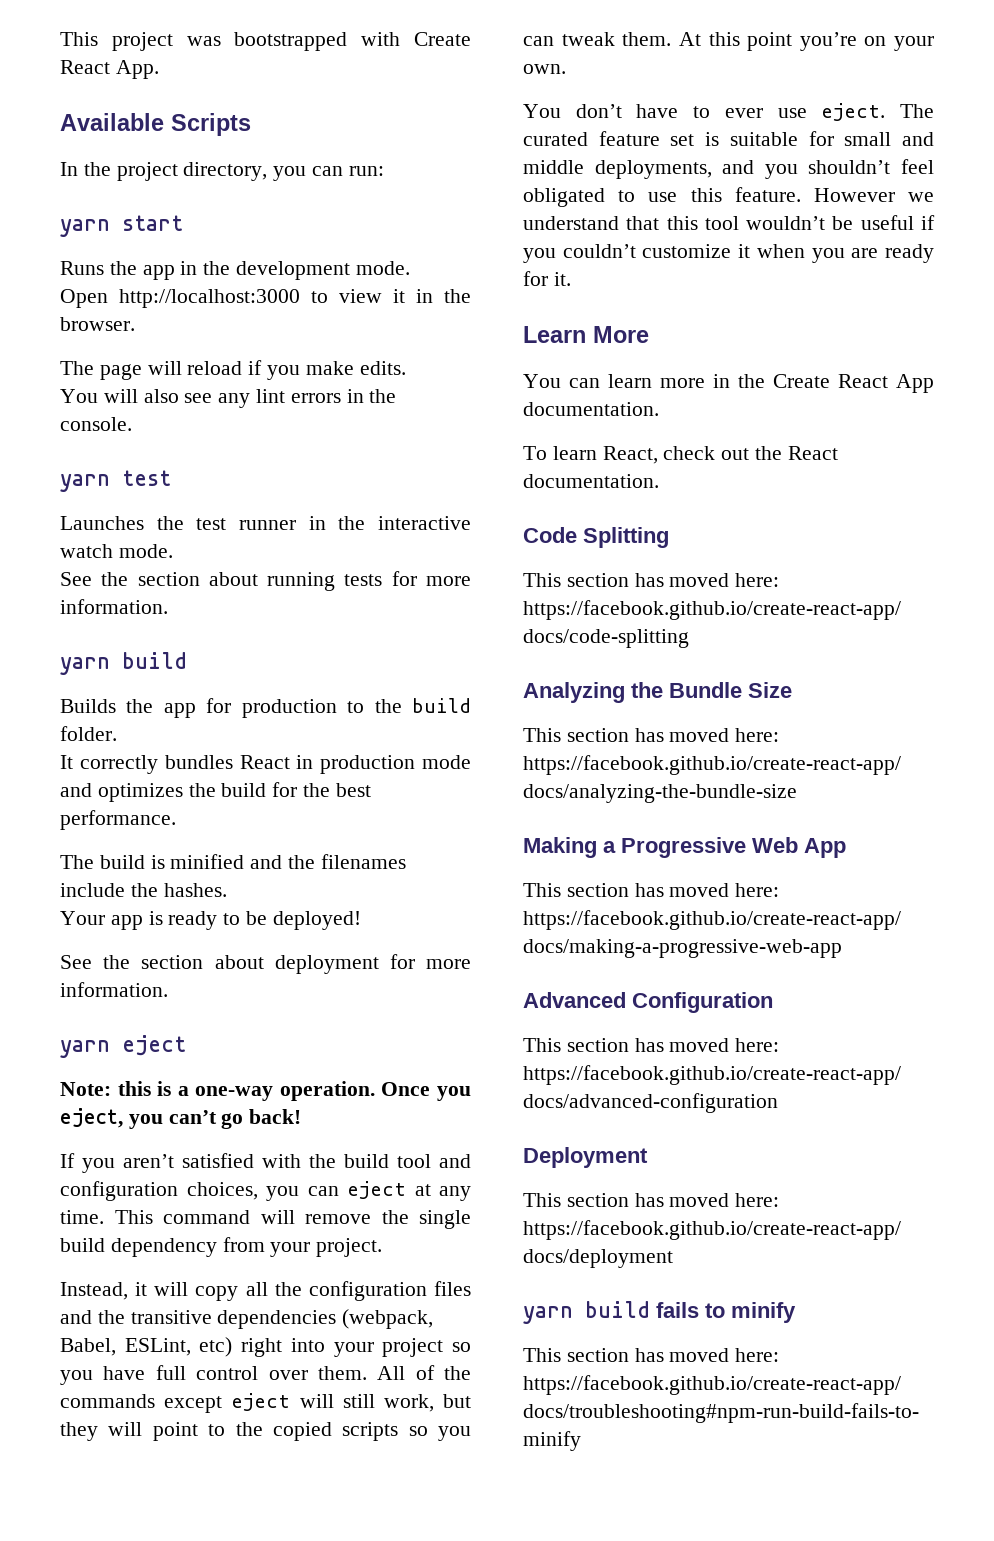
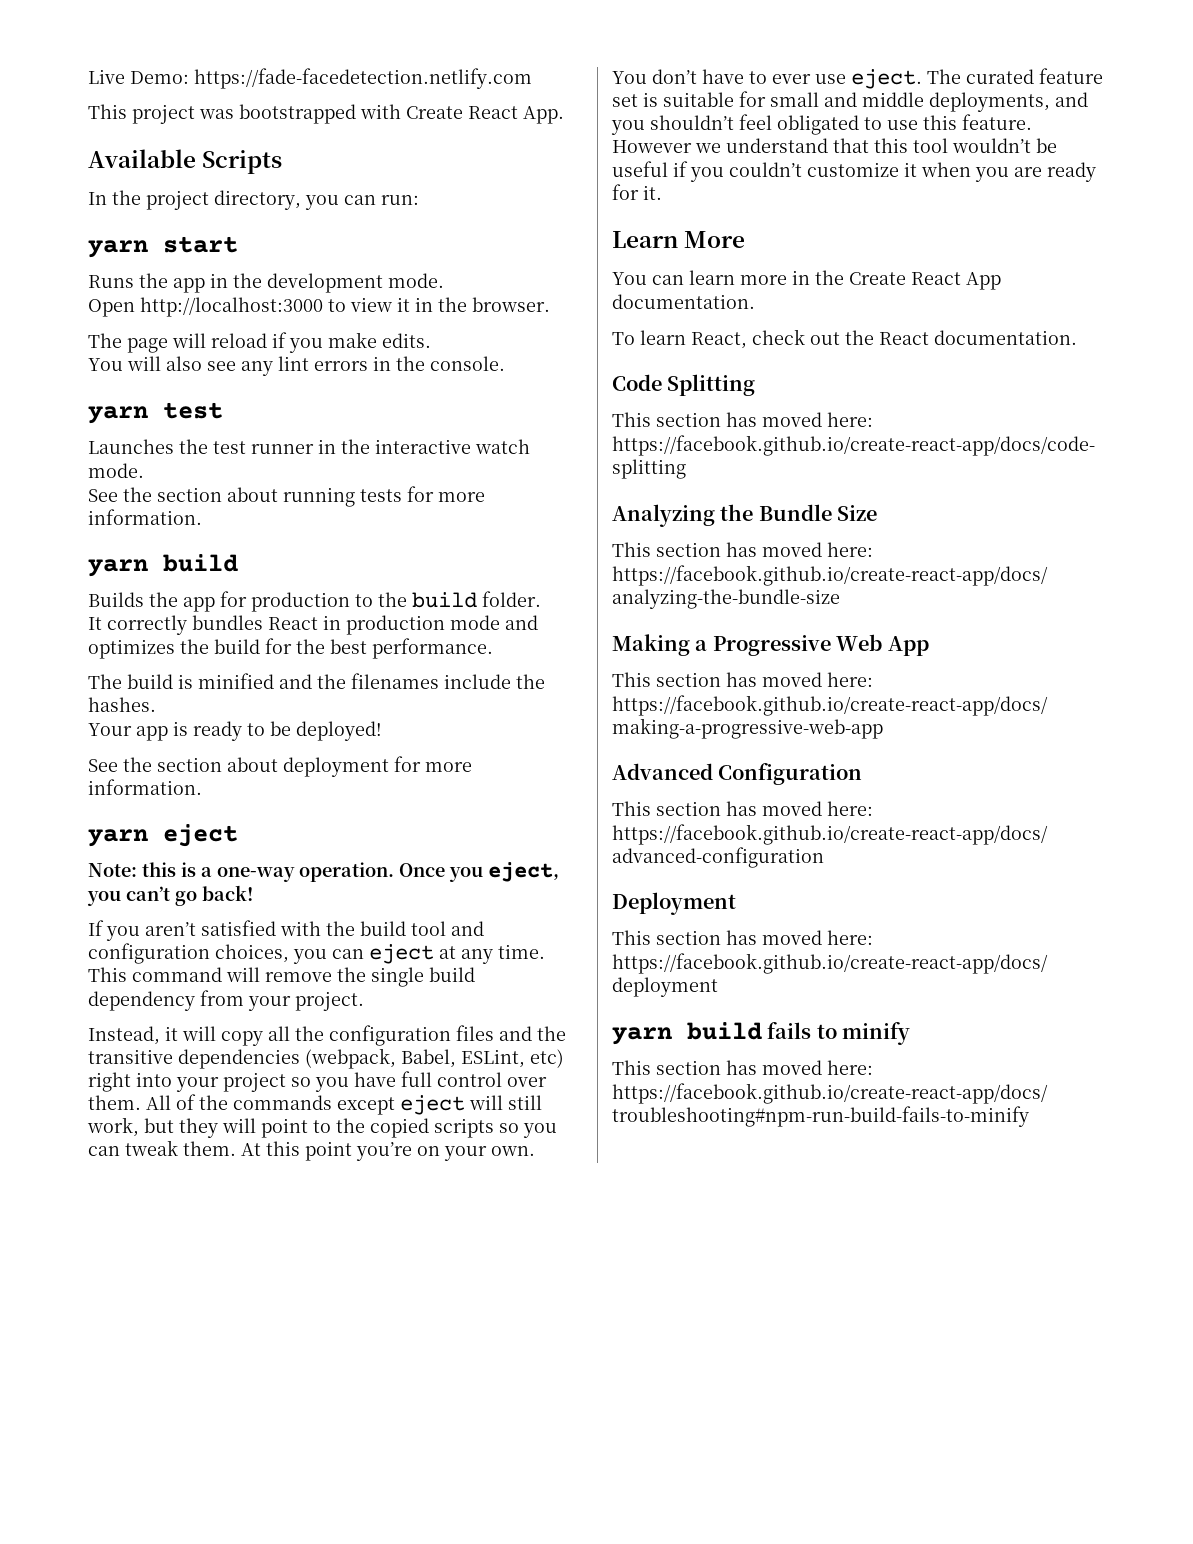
(60, 39) none -> [88,68,532,89] Live Demo: https://fade-facedetection.netlify.com //

